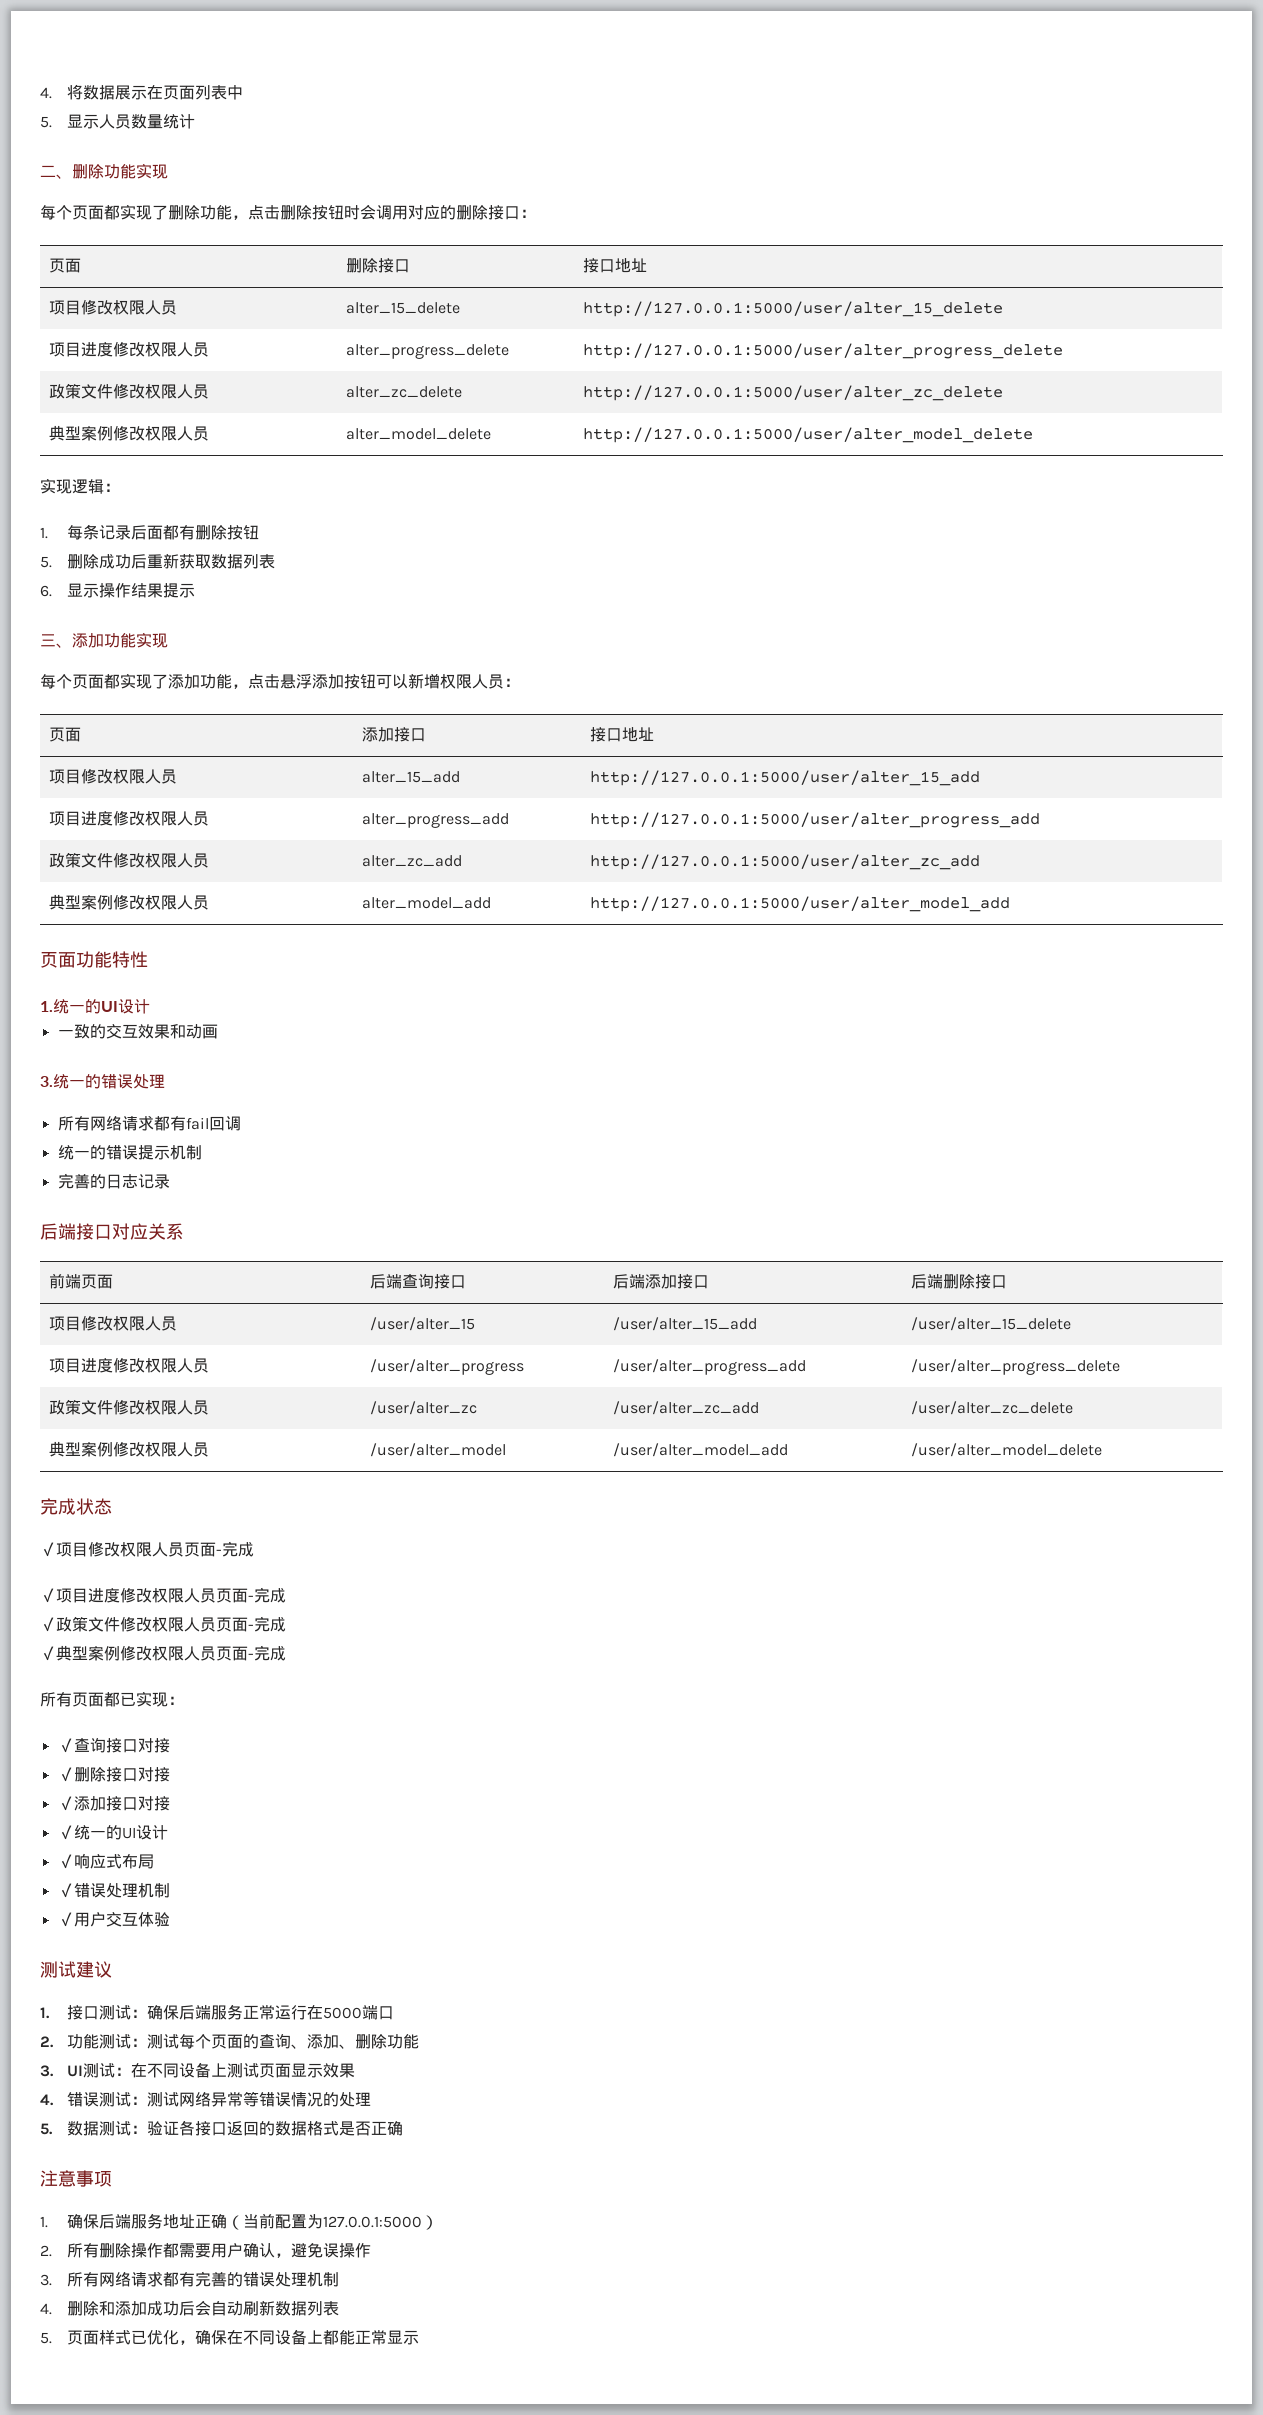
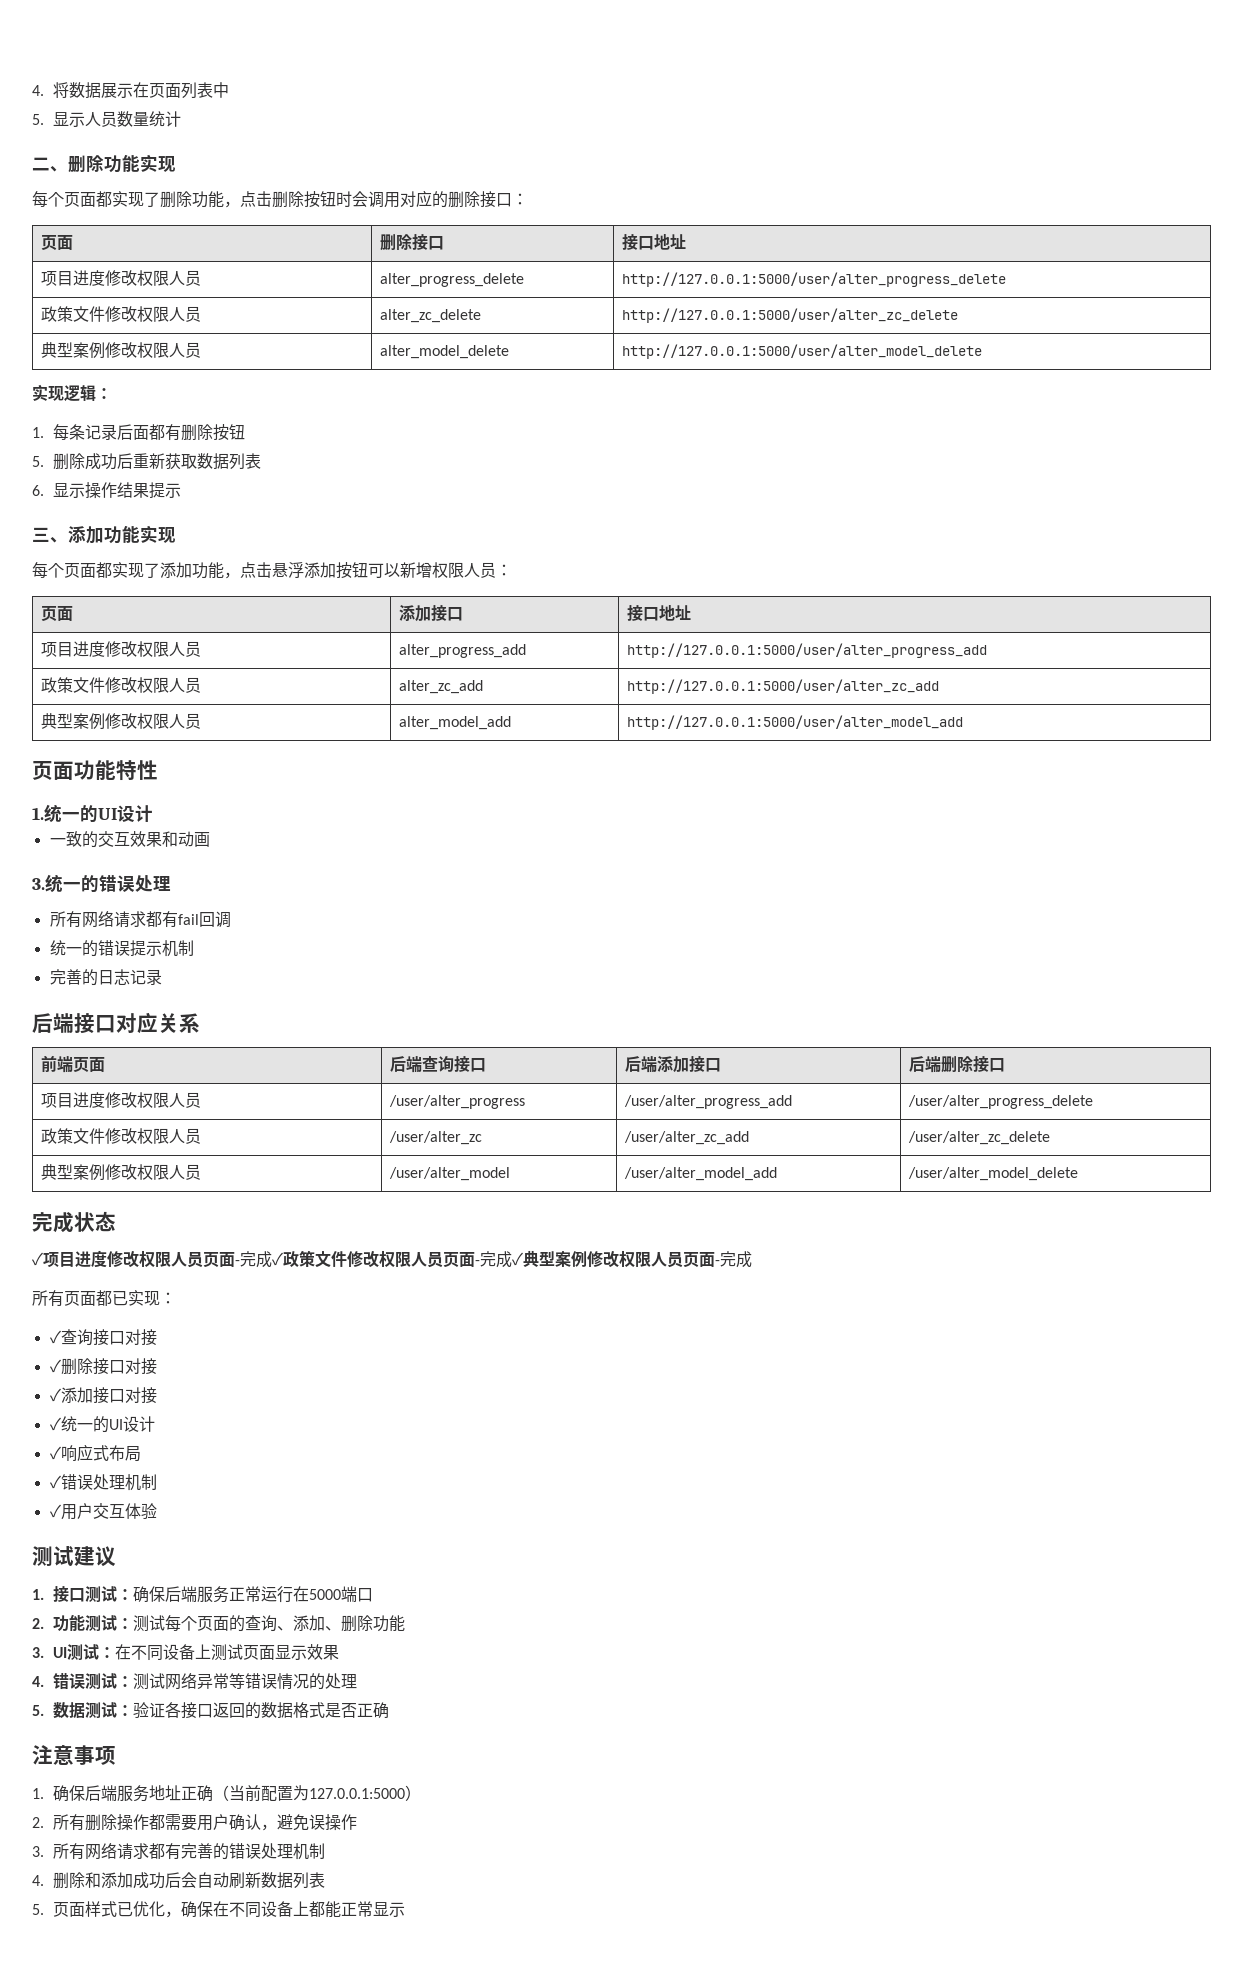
[49,299,178,315] [346,302,461,314] [583,301,1004,317] // 项目修改权限人员 | alter_15_delete | http://127.0.0.1:5000/user/alter_15_delete -> (687, 241) none
[49,768,178,784] [362,771,461,783] [590,770,981,786] // 项目修改权限人员 | alter_15_add | http://127.0.0.1:5000/user/alter_15_add -> (692, 612) none
[49,1315,178,1331] [370,1317,476,1331] [613,1317,758,1331] [911,1317,1072,1331] // 项目修改权限人员 | /user/alter_15 | /user/alter_15_add | /user/alter_15_delete -> (1006, 1065) none
[40,1541,254,1557] // ✓项目修改权限人员页面-完成 -> (116, 1221) none
(286, 1595) // -> (272, 1259) none
(286, 1624) // -> (512, 1259) none

